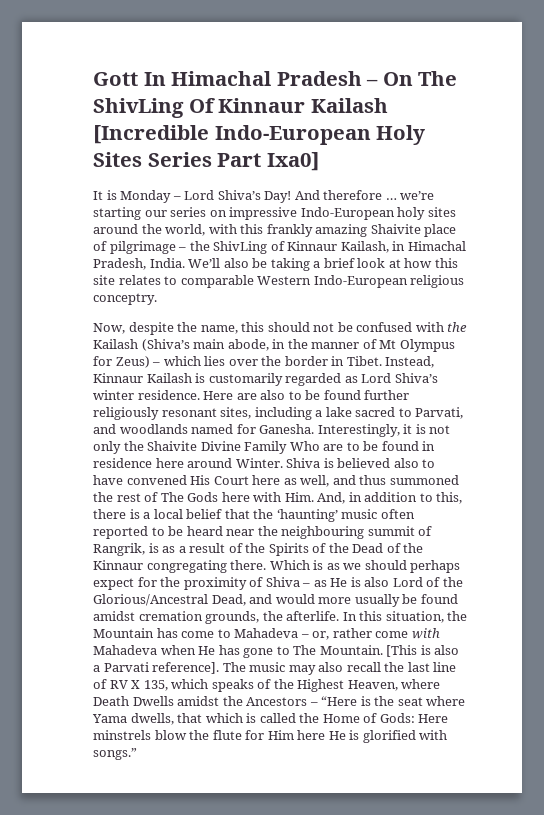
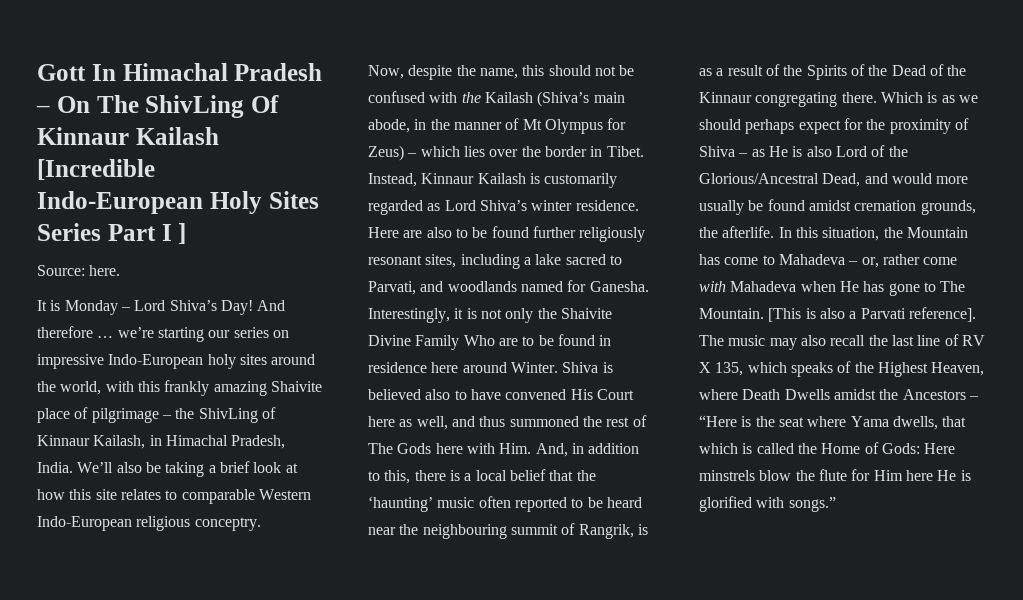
[266,152,319,171] Ixa0] -> [161,223,187,244] [37,265,121,276] I ] // Source: here.

